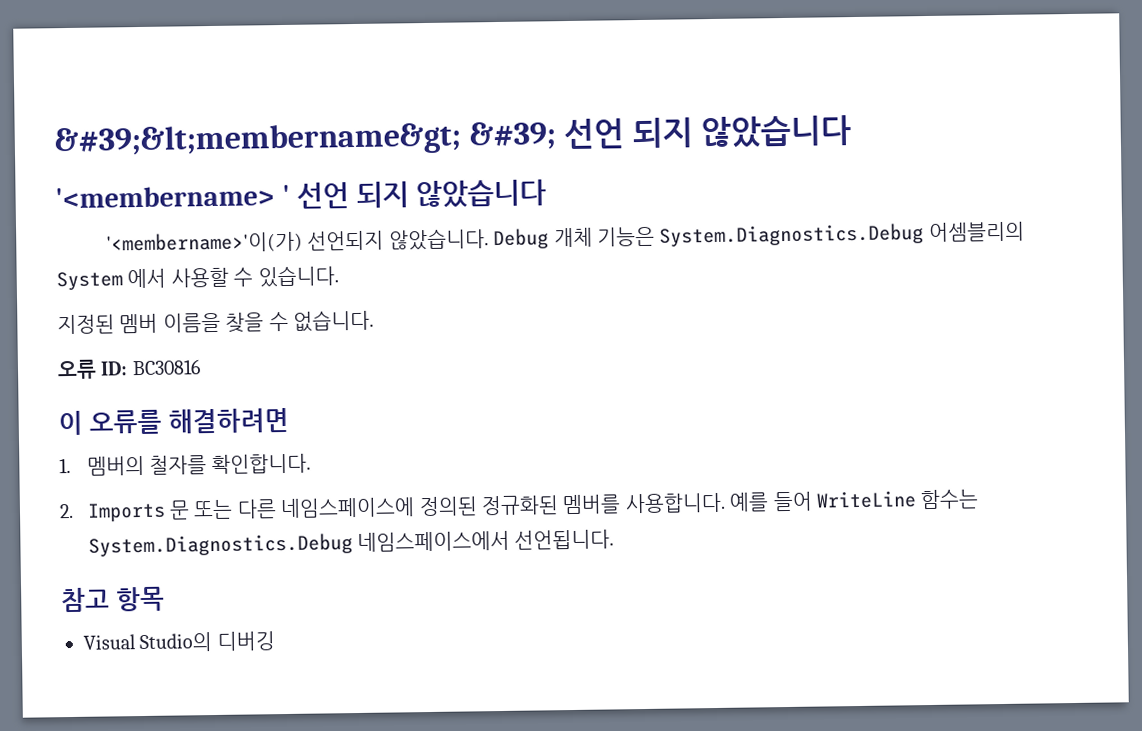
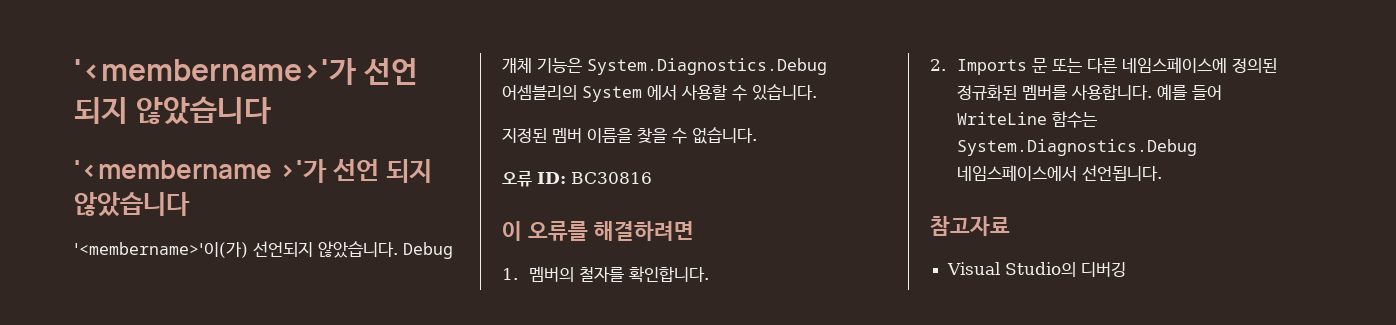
[54,115,852,159] [55,184,290,209] &#39;&lt;membername&gt; &#39; 선언 되지 않았습니다 // '<membername> ' -> [74,58,419,85] [74,96,272,124] [74,159,328,183] '<membername>'가 선언 되지 않았습니다 // '<membername >'가
[61,586,165,613] 참고 항목 -> [930,216,1010,236] 참고자료

